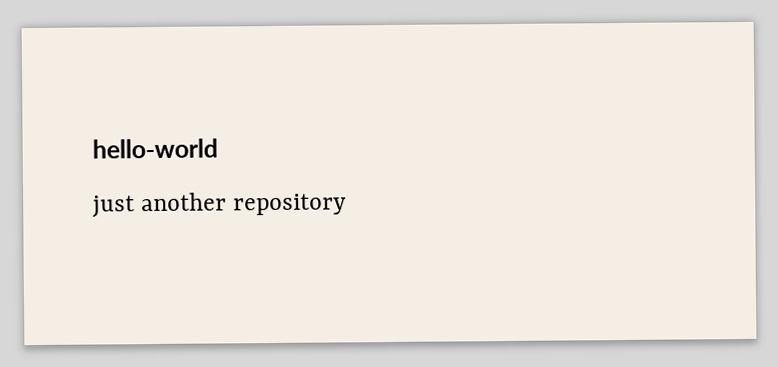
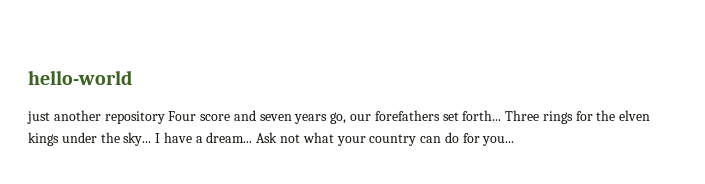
(348, 204) none -> [168,110,651,124] [28,132,515,146] Four score and seven years go, our forefathers set forth... Three rings for the elven kings under the sky... I have a dream... Ask not what your country can do for you...

